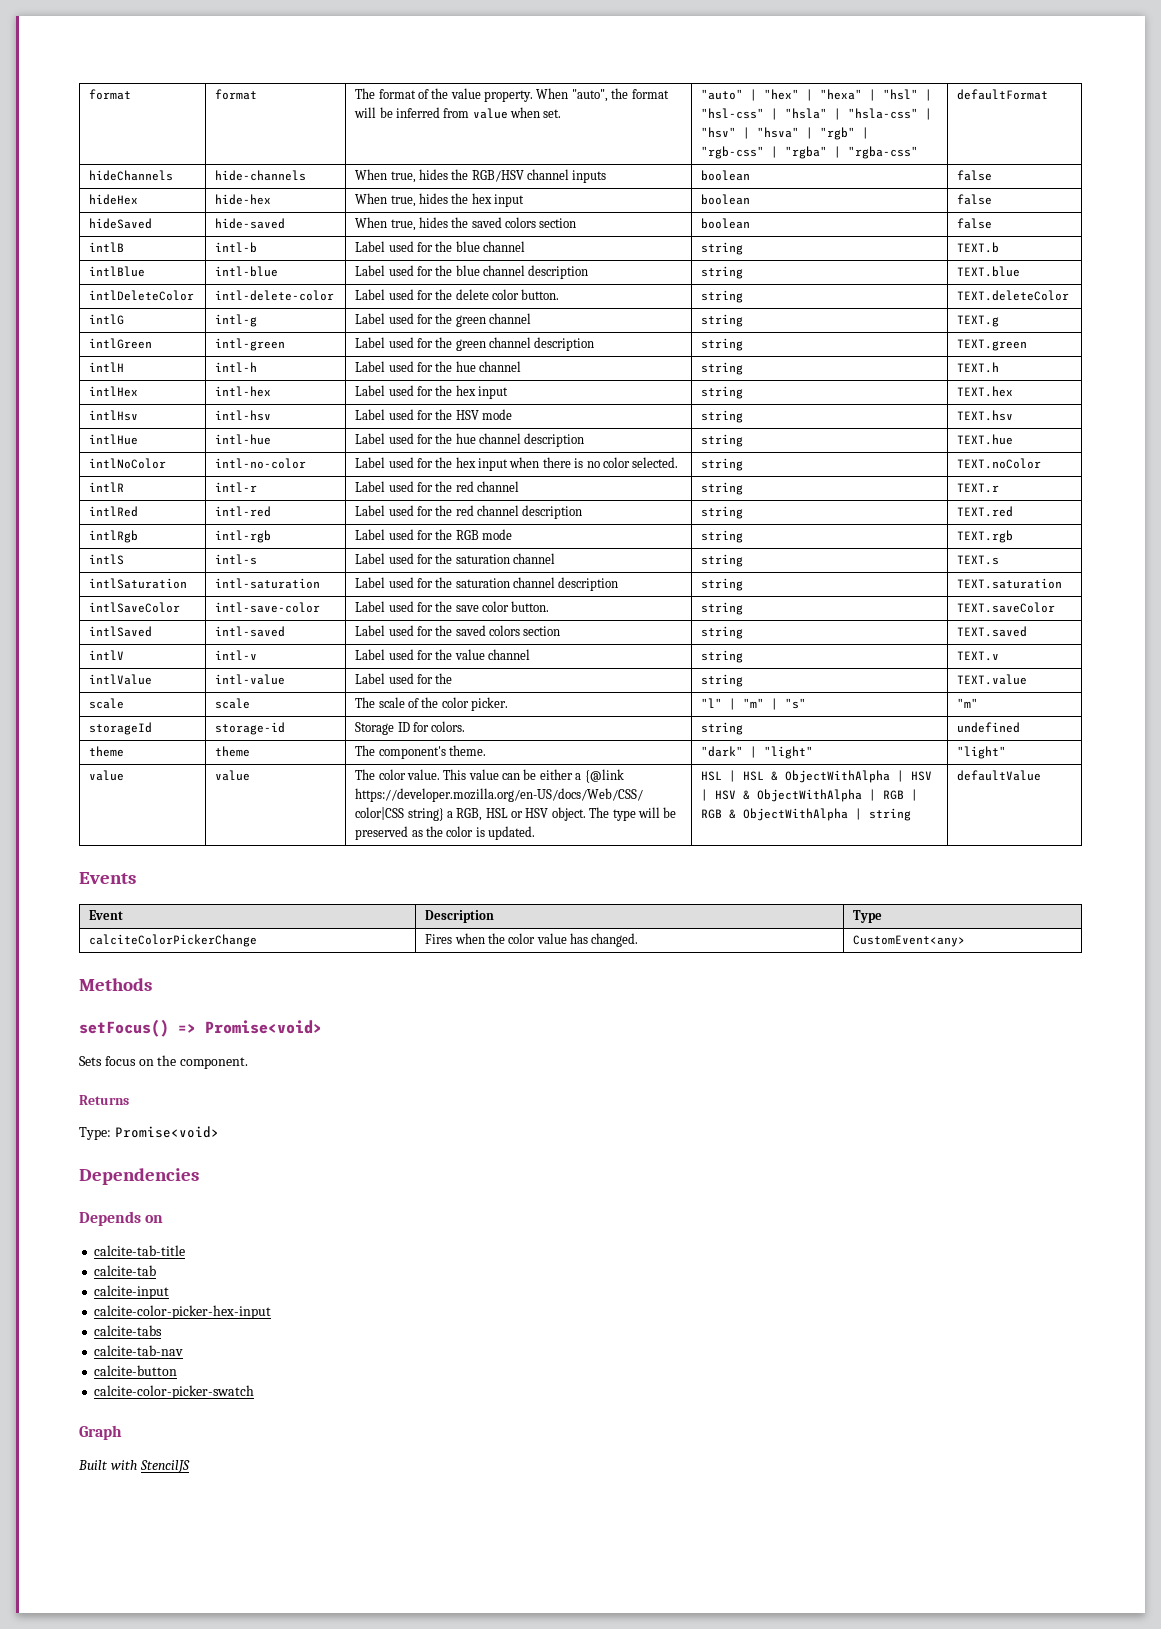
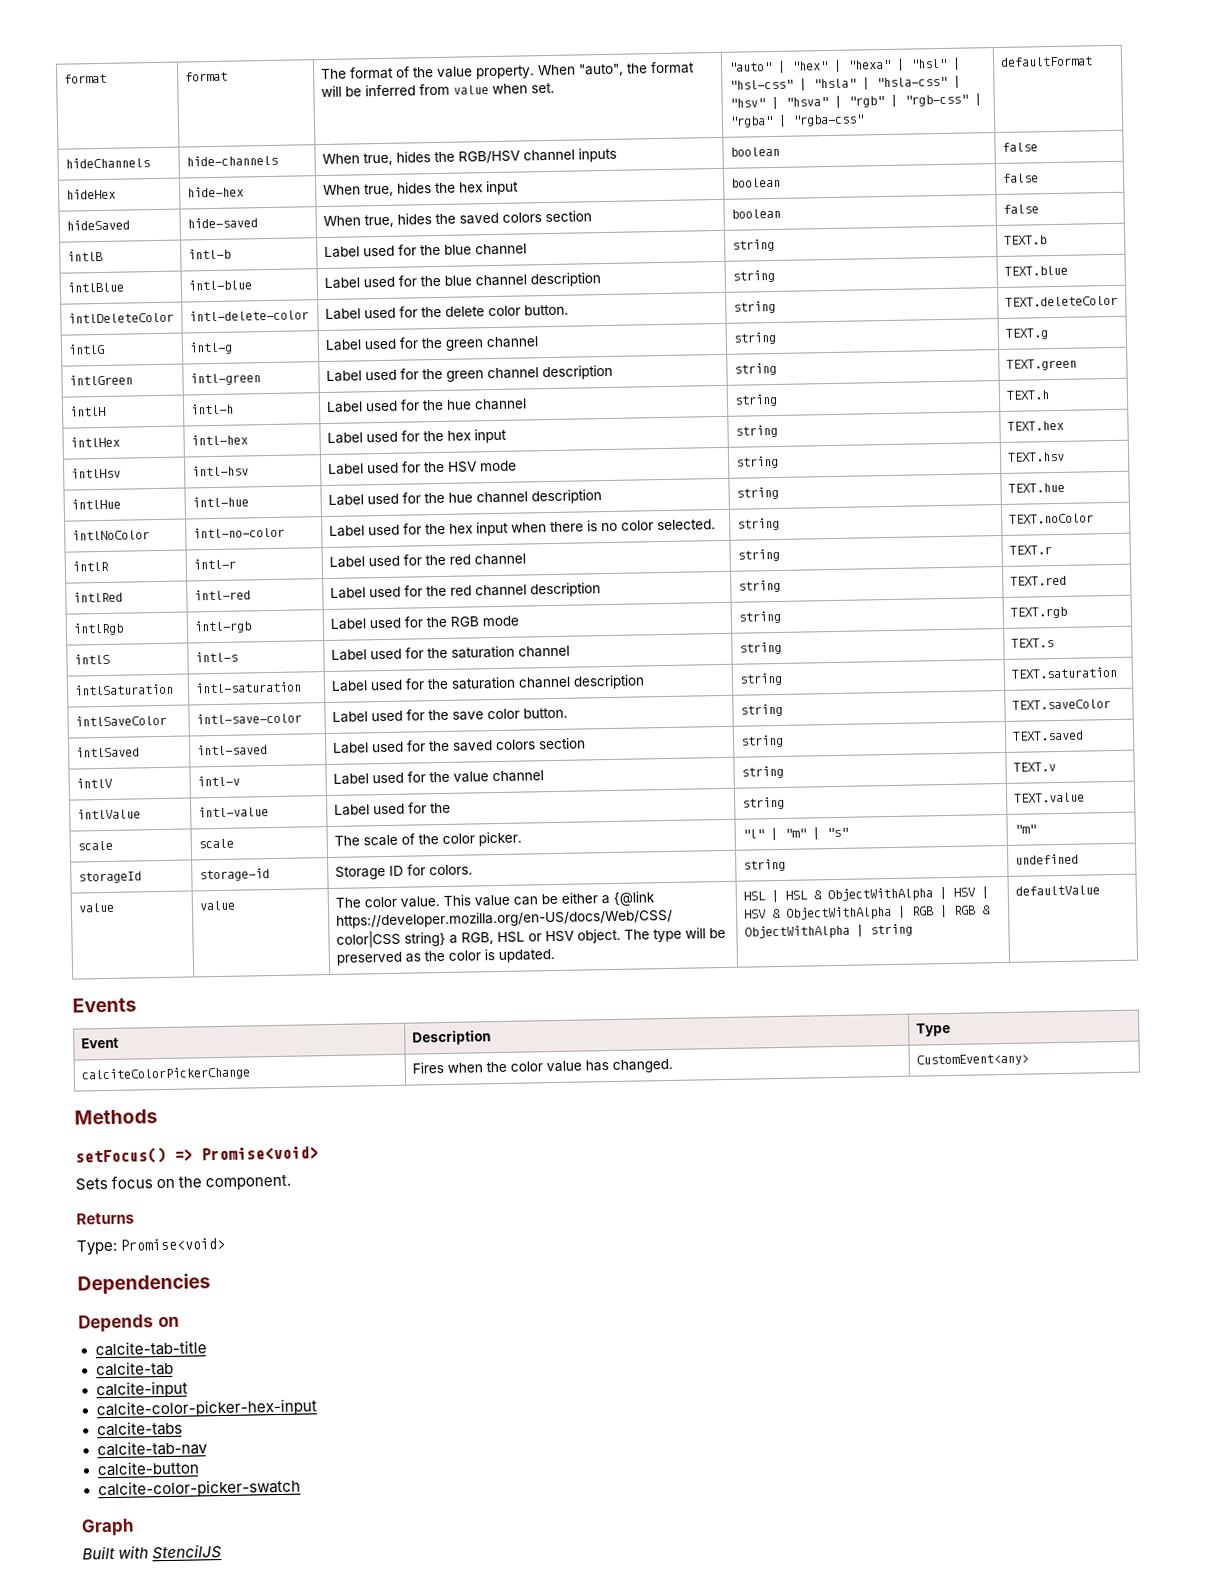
[89,746,125,757] [215,746,251,757] [355,745,486,759] [701,746,814,759] [957,746,1007,759] // theme | theme | The component's theme. | "dark" | "light" | "light" -> (1079, 859) none

